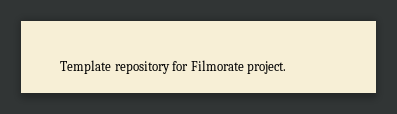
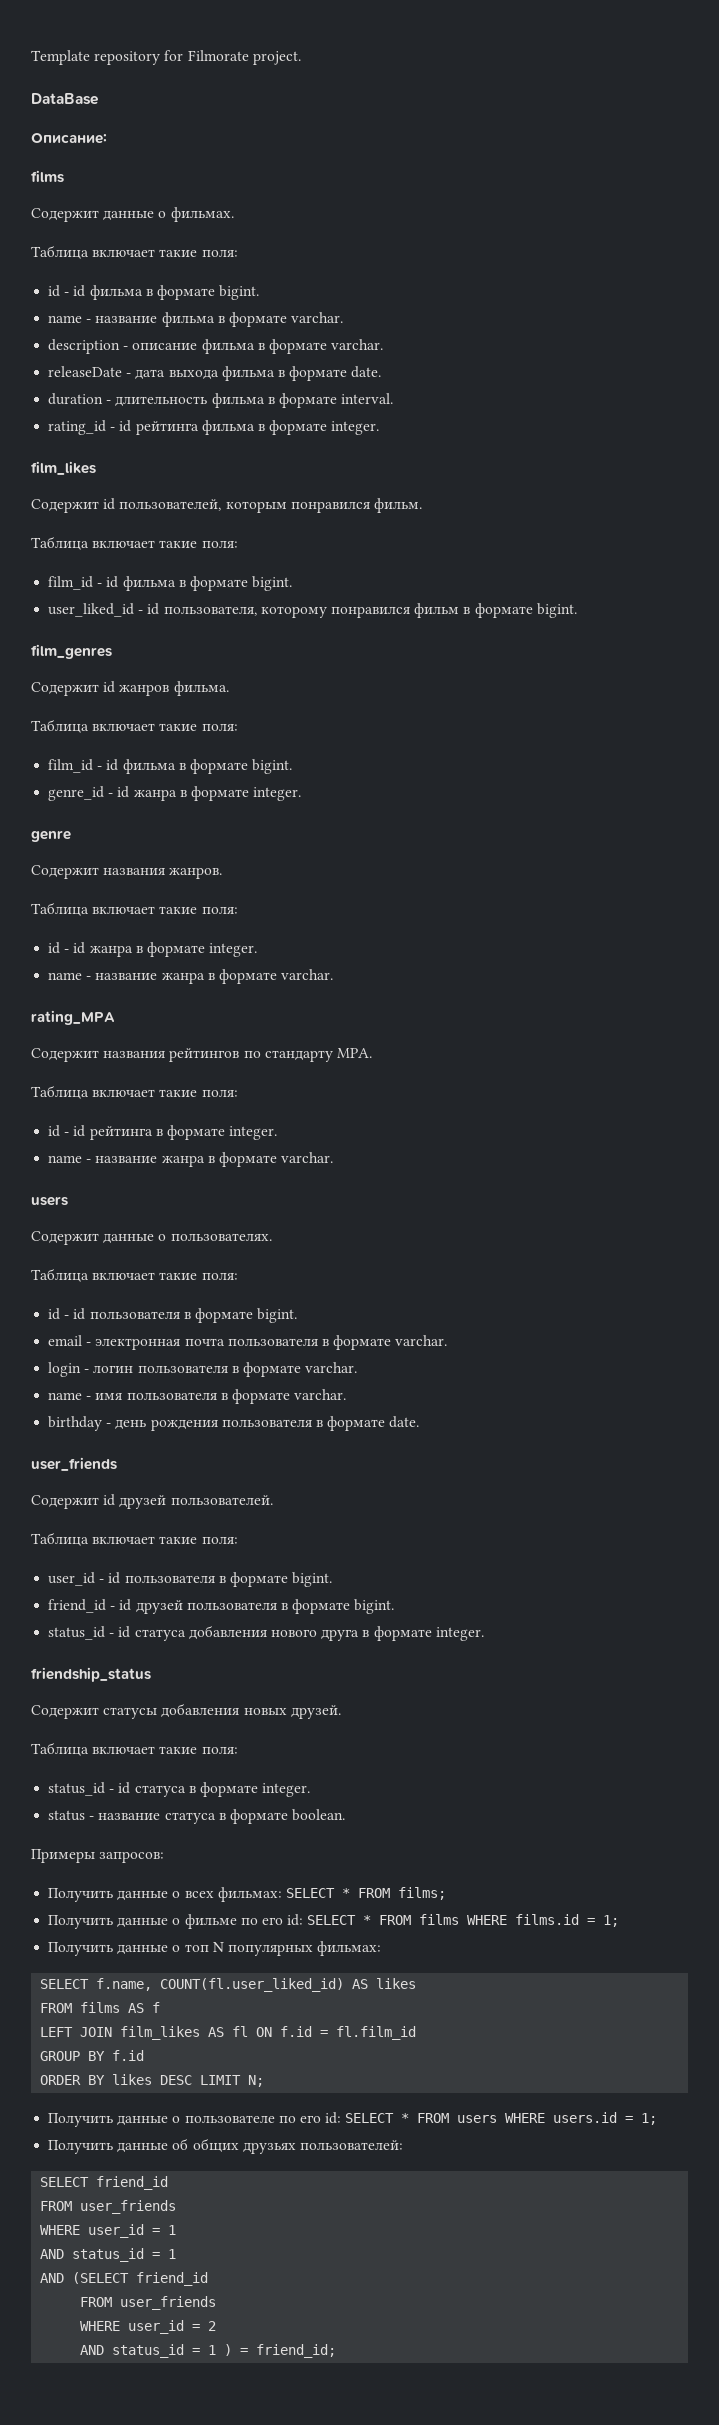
(287, 67) none -> [31,93,98,105] [31,133,107,144] [31,170,64,183] [31,207,234,222] [31,245,238,260] [48,285,260,300] [48,312,344,327] [48,339,384,354] [48,366,382,381] [48,393,394,408] [48,420,380,435] [31,461,96,475] [31,498,422,513] [31,536,238,551] [48,576,293,591] [48,603,577,618] [31,644,112,659] [31,681,229,696] [31,719,238,734] [48,759,293,774] [48,786,302,801] [31,830,71,842] [31,865,223,879] [31,902,238,917] [48,942,258,957] [48,969,334,984] [31,1010,115,1025] [31,1048,372,1062] [31,1085,238,1100] [48,1125,278,1140] [48,1152,334,1167] [31,1196,68,1206] [31,1231,272,1245] [31,1268,238,1283] [48,1308,298,1323] [48,1335,448,1350] [48,1362,358,1377] [48,1389,347,1404] [48,1416,420,1431] [31,1457,117,1471] [31,1494,273,1509] [31,1532,238,1547] [48,1572,333,1587] [48,1599,395,1614] [48,1625,484,1641] [31,1667,151,1682] [31,1703,341,1719] [31,1742,238,1757] [48,1782,311,1797] [48,1809,346,1824] [31,1849,165,1863] [48,1887,446,1902] [48,1914,620,1929] [48,1941,382,1956] [40,1978,417,1992] [40,2002,161,2013] [40,2026,417,2040] [40,2050,145,2061] [40,2074,265,2087] [48,2112,658,2127] [48,2138,403,2154] [40,2176,169,2190] [40,2200,177,2214] [40,2224,177,2238] [40,2248,177,2262] [40,2272,209,2286] [80,2296,217,2310] [80,2320,217,2334] [80,2344,337,2358] // DataBase // Описание: // films // Содержит данные о фильмах. // Таблица включает такие поля: // id - id фильма в формате bigint. // name - название фильма в формате varchar. // description - описание фильма в формате varchar. // releaseDate - дата выхода фильма в формате date. // duration - длительность фильма в формате interval. // rating_id - id рейтинга фильма в формате integer. // film_likes // Содержит id пользователей, которым понравился фильм. // Таблица включает такие поля: // film_id - id фильма в формате bigint. // user_liked_id - id пользователя, которому понравился фильм в формате bigint. // film_genres // Содержит id жанров фильма. // Таблица включает такие поля: // film_id - id фильма в формате bigint. // genre_id - id жанра в формате integer. // genre // Содержит названия жанров. // Таблица включает такие поля: // id - id жанра в формате integer. // name - название жанра в формате varchar. // rating_MPA // Содержит названия рейтингов по стандарту MPA. // Таблица включает такие поля: // id - id рейтинга в формате integer. // name - название жанра в формате varchar. // users // Содержит данные о пользователях. // Таблица включает такие поля: // id - id пользователя в формате bigint. // email - электронная почта пользователя в формате varchar. // login - логин пользователя в формате varchar. // name - имя пользователя в формате varchar. // birthday - день рождения пользователя в формате date. // user_friends // Содержит id друзей пользователей. // Таблица включает такие поля: // user_id - id пользователя в формате bigint. // friend_id - id друзей пользователя в формате bigint. // status_id - id статуса добавления нового друга в формате integer. // friendship_status // Содержит статусы добавления новых друзей. // Таблица включает такие поля: // status_id - id статуса в формате integer. // status - название статуса в формате boolean. // Примеры запросов: // Получить данные о всех фильмах: SELECT * FROM films; // Получить данные о фильме по его id: SELECT * FROM films WHERE films.id = 1; // Получить данные о топ N популярных фильмах: // SELECT f.name, COUNT(fl.user_liked_id) AS likes // FROM films AS f // LEFT JOIN film_likes AS fl ON f.id = fl.film_id // GROUP BY f.id // ORDER BY likes DESC LIMIT N; // Получить данные о пользователе по его id: SELECT * FROM users WHERE users.id = 1; // Получить данные об общих друзьях пользователей: // SELECT friend_id // FROM user_friends // WHERE user_id = 1 // AND status_id = 1 // AND (SELECT friend_id // FROM user_friends // WHERE user_id = 2 // AND status_id = 1 ) = friend_id;

